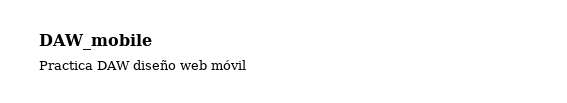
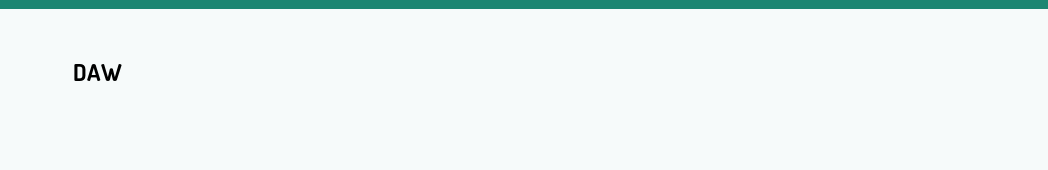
[39,34,152,50] [39,60,246,70] DAW_mobile // Practica DAW diseño web móvil -> [73,64,122,81] DAW

